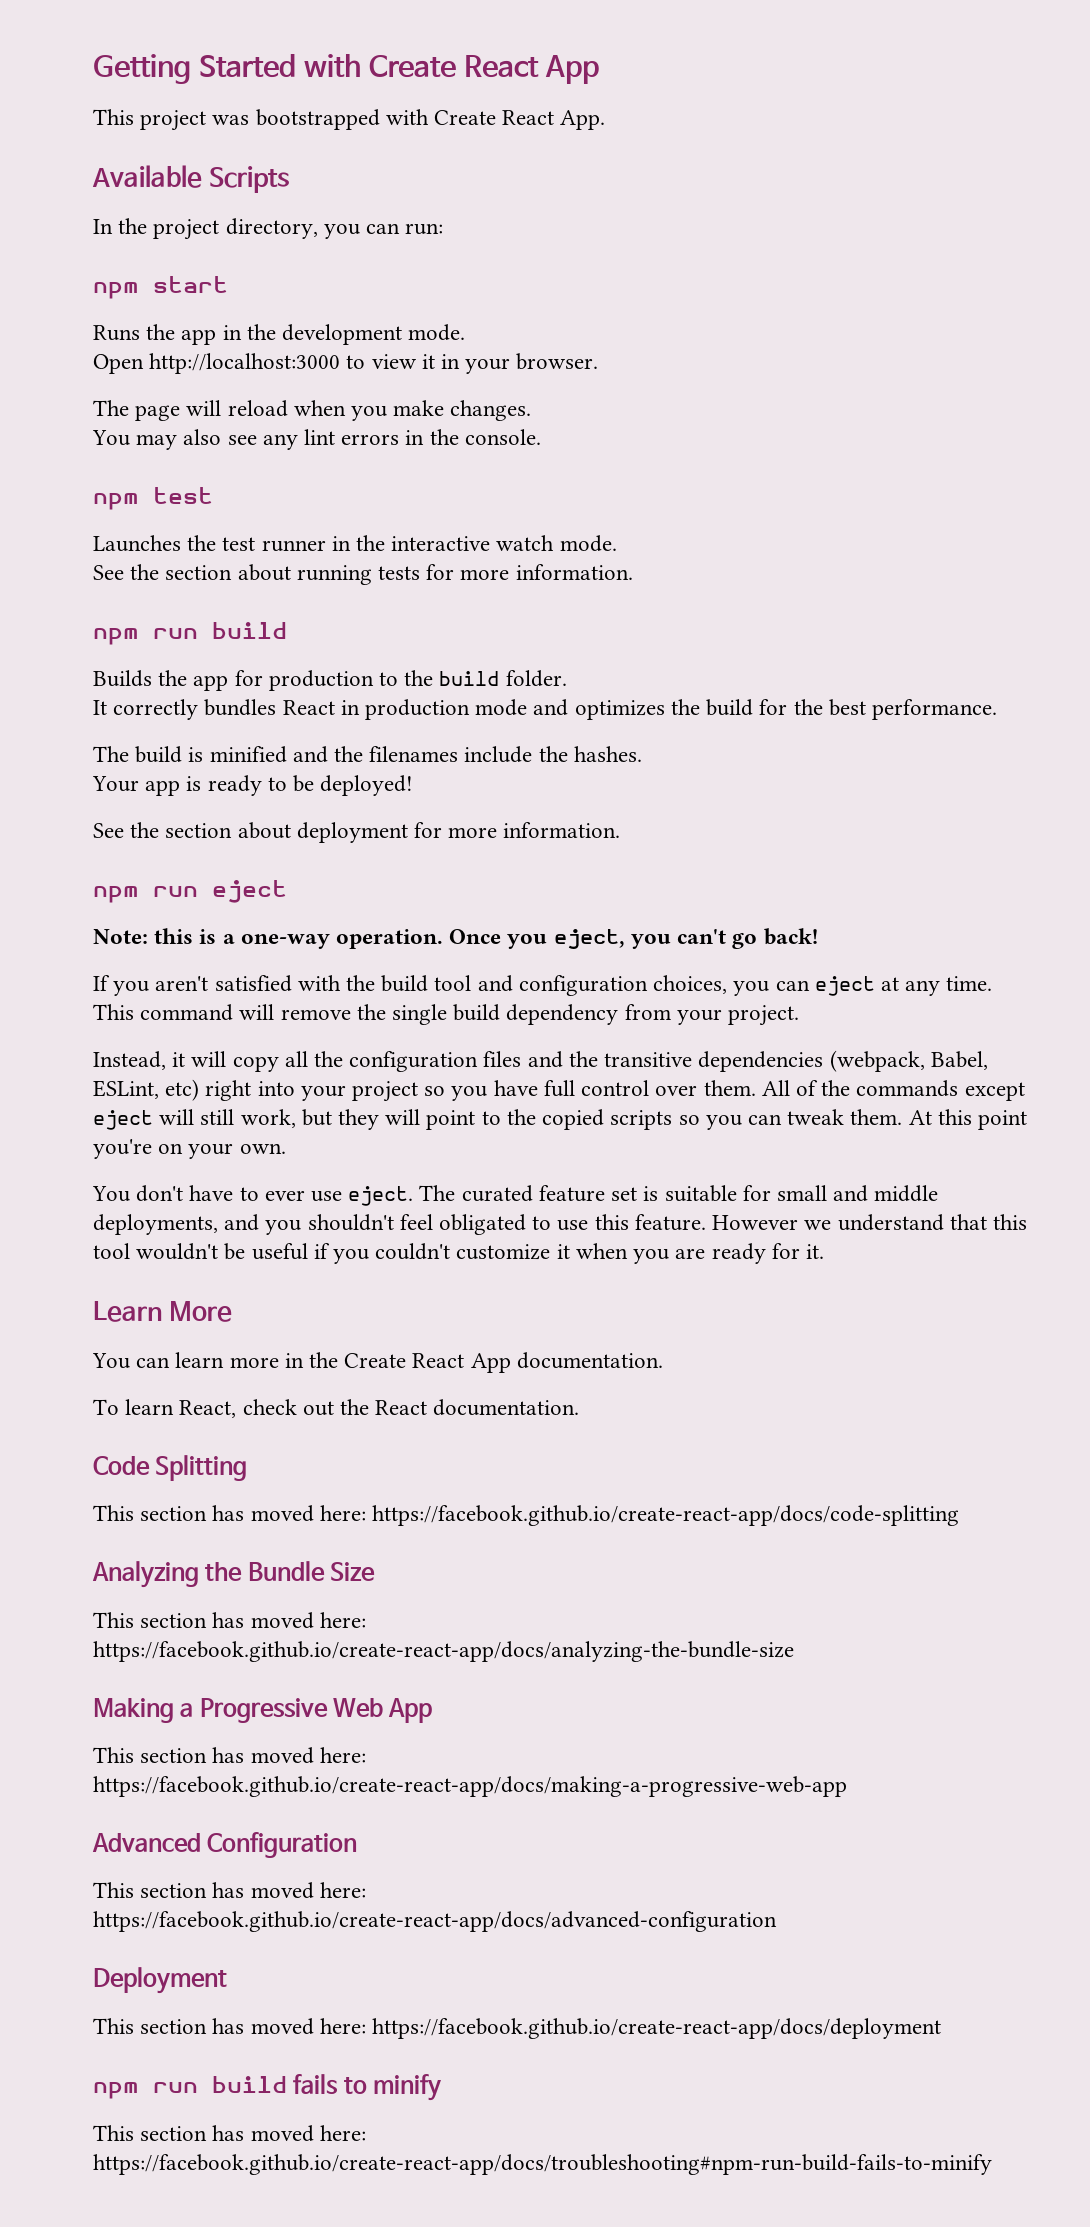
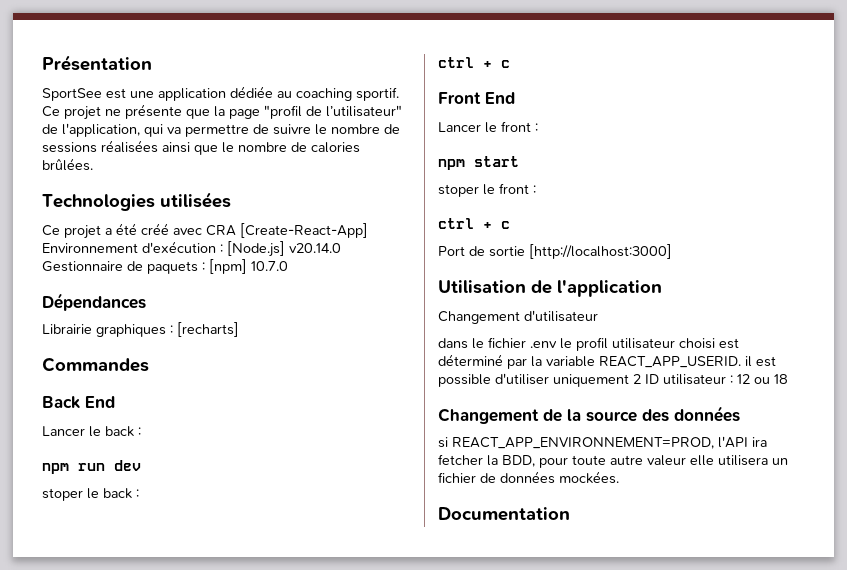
[93,54,600,84] [93,109,606,131] [92,165,289,193] [93,218,444,240] [93,276,228,299] [93,324,466,345] [93,353,599,374] [93,400,532,421] [92,429,541,450] [93,487,213,510] [93,535,617,552] [93,564,633,585] [93,622,287,645] [93,670,567,691] [93,699,997,720] [93,746,642,763] [92,775,414,796] [93,822,621,843] [93,880,287,903] [93,928,818,949] [93,975,993,996] [93,1004,800,1026] [93,1050,988,1072] [93,1079,1025,1102] [93,1109,1027,1130] [93,1139,286,1159] [92,1185,939,1206] [93,1214,1027,1235] [93,1243,824,1264] [93,1301,233,1322] [92,1352,663,1373] [93,1399,580,1418] [93,1455,248,1481] [93,1505,960,1526] [92,1561,376,1588] [93,1612,366,1629] [93,1641,794,1662] [93,1698,433,1723] [93,1747,366,1764] [93,1776,847,1797] [92,1832,358,1858] [93,1882,366,1899] [93,1911,777,1932] [93,1967,227,1994] [93,2018,942,2039] [93,2074,442,2101] [93,2125,366,2142] [93,2154,992,2175] Getting Started with Create React App // This project was bootstrapped with Create React App. // Available Scripts // In the project directory, you can run: // npm start // Runs the app in the development mode. // Open http://localhost:3000 to view it in your browser. // The page will reload when you make changes. // You may also see any lint errors in the console. // npm test // Launches the test runner in the interactive watch mode. // See the section about running tests for more information. // npm run build // Builds the app for production to the build folder. // It correctly bundles React in production mode and optimizes the build for the best performance. // The build is minified and the filenames include the hashes. // Your app is ready to be deployed! // See the section about deployment for more information. // npm run eject // Note: this is a one-way operation. Once you eject, you can't go back! // If you aren't satisfied with the build tool and configuration choices, you can eject at any time. This command will remove the single build dependency from your project. // Instead, it will copy all the configuration files and the transitive dependencies (webpack, Babel, ESLint, etc) right into your project so you have full control over them. All of the commands except eject will still work, but they will point to the copied scripts so you can tweak them. At this point you're on your own. // You don't have to ever use eject. The curated feature set is suitable for small and middle deployments, and you shouldn't feel obligated to use this feature. However we understand that this tool wouldn't be useful if you couldn't customize it when you are ready for it. // Learn More // You can learn more in the Create React App documentation. // To learn React, check out the React documentation. // Code Splitting // This section has moved here: https://facebook.github.io/create-react-app/docs/code-splitting // Analyzing the Bundle Size // This section has moved here: https://facebook.github.io/create-react-app/docs/analyzing-the-bundle-size // Making a Progressive Web App // This section has moved here: https://facebook.github.io/create-react-app/docs/making-a-progressive-web-app // Advanced Configuration // This section has moved here: https://facebook.github.io/create-react-app/docs/advanced-configuration // Deployment // This section has moved here: https://facebook.github.io/create-react-app/docs/deployment // npm run build fails to minify // This section has moved here: https://facebook.github.io/create-react-app/docs/troubleshooting#npm-run-build-fails-to-minify -> [42,55,152,71] [42,86,399,101] [42,104,402,120] [42,123,400,137] [42,140,360,155] [42,158,93,171] [42,192,231,211] [42,223,368,239] [42,241,341,257] [42,259,288,274] [42,293,146,311] [42,322,239,337] [42,357,149,372] [42,396,115,409] [42,426,141,437] [42,460,141,474] [42,488,139,501] [438,57,510,68] [438,92,515,104] [438,121,538,133] [438,156,519,170] [438,183,536,197] [438,218,510,229] [438,244,672,259] [438,280,662,297] [438,310,598,324] [438,337,739,351] [438,354,776,369] [438,373,788,387] [438,406,740,424] [438,436,767,449] [438,454,788,468] [438,471,619,484] [438,507,570,521] Présentation // SportSee est une application dédiée au coaching sportif. Ce projet ne présente que la page "profil de l’utilisateur" de l'application, qui va permettre de suivre le nombre de sessions réalisées ainsi que le nombre de calories brûlées. // Technologies utilisées // Ce projet a été créé avec CRA [Create-React-App] Environnement d'exécution : [Node.js] v20.14.0 Gestionnaire de paquets : [npm] 10.7.0 // Dépendances // Librairie graphiques : [recharts] // Commandes // Back End // Lancer le back : // npm run dev // stoper le back : // ctrl + c // Front End // Lancer le front : // npm start // stoper le front : // ctrl + c // Port de sortie [http://localhost:3000] // Utilisation de l'application // Changement d'utilisateur // dans le fichier .env le profil utilisateur choisi est déterminé par la variable REACT_APP_USERID. il est possible d'utiliser uniquement 2 ID utilisateur : 12 ou 18 // Changement de la source des données // si REACT_APP_ENVIRONNEMENT=PROD, l'API ira fetcher la BDD, pour toute autre valeur elle utilisera un fichier de données mockées. // Documentation

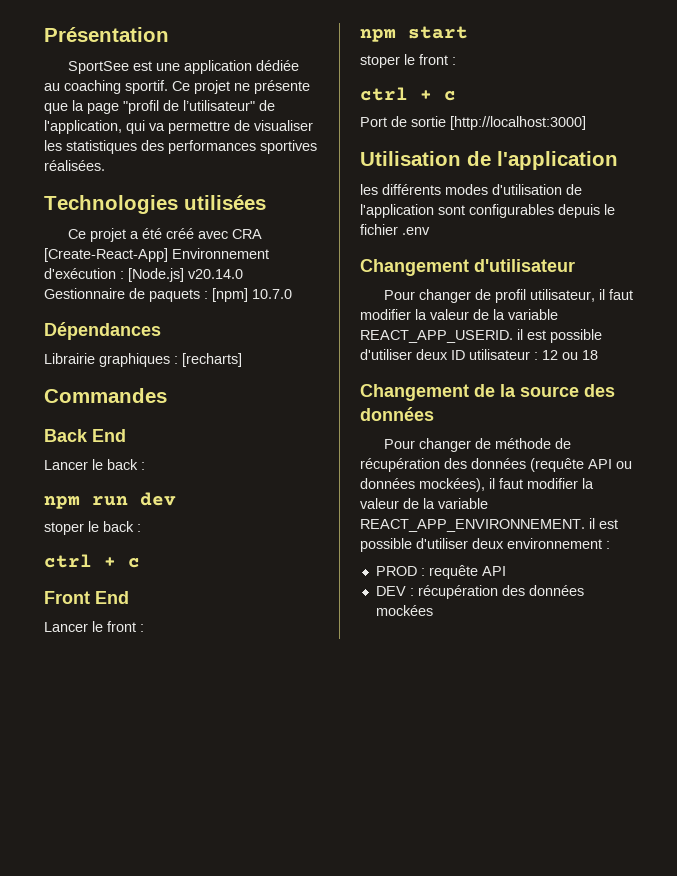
[273,124,400,135] [42,140,360,155] [42,158,93,171] suivre le nombre de sessions réalisées ainsi que le nombre de calories brûlées. -> [254,120,313,131] [44,140,317,154] [44,160,105,171] visualiser les statistiques des performances sportives réalisées.
[438,310,598,324] [438,337,739,351] [438,354,527,369] Changement d'utilisateur // dans le fichier .env le profil utilisateur choisi est déterminé par -> [360,184,582,195] [360,204,615,218] [360,224,430,235] [360,259,575,276] [383,289,633,303] [360,309,489,320] les différents modes d'utilisation de l'application sont configurables depuis le fichier .env // Changement d'utilisateur // Pour changer de profil utilisateur, il faut modifier la valeur de
[553,374,641,387] uniquement 2 -> [416,349,448,360] deux
[438,436,767,449] [438,454,788,468] [438,471,619,484] [438,507,570,521] si REACT_APP_ENVIRONNEMENT=PROD, l'API ira fetcher la BDD, pour toute autre valeur elle utilisera un fichier de données mockées. // Documentation -> [383,438,571,452] [360,458,632,472] [360,478,594,492] [360,498,488,509] [360,518,618,532] [360,538,610,552] [375,565,506,579] [375,585,584,599] [375,605,433,616] Pour changer de méthode de récupération des données (requête API ou données mockées), il faut modifier la valeur de la variable REACT_APP_ENVIRONNEMENT. il est possible d'utiliser deux environnement : // PROD : requête API // DEV : récupération des données mockées

